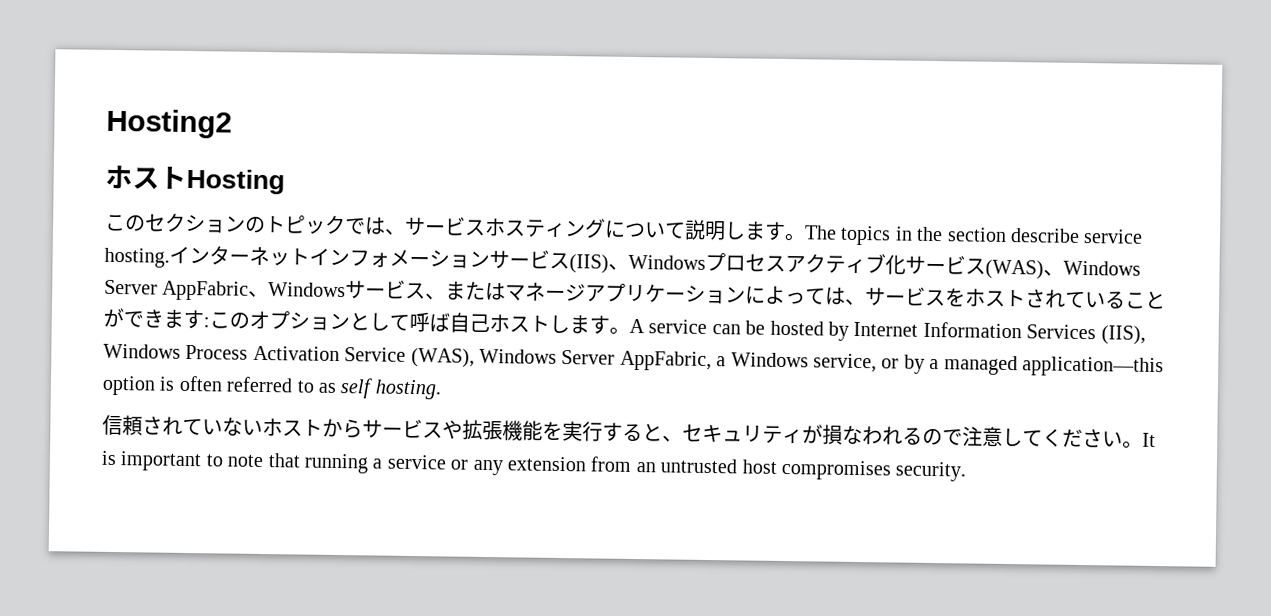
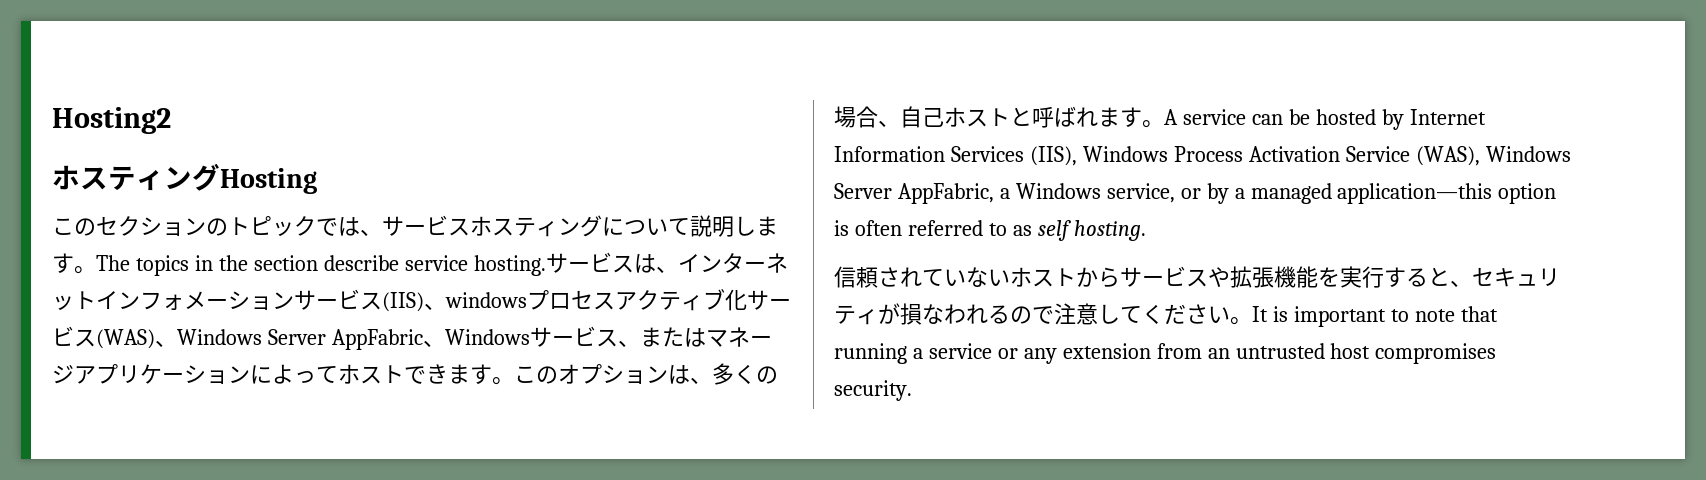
[159,166,187,190] ト -> [108,163,220,191] ティング
(170, 257) none -> [545,252,678,273] サービスは、
[628,254,706,270] Windows -> [445,292,527,308] windows
[825,286,1167,310] [103,307,124,328] は、サービスをホストされていることが -> [338,364,404,384] ホスト
[203,317,210,328] : -> [492,377,514,385] 。
[349,311,450,333] として呼ば -> [668,363,778,385] [834,106,900,128] は、多くの場合、
[549,314,570,334] し -> [1010,106,1098,128] と呼ばれ

